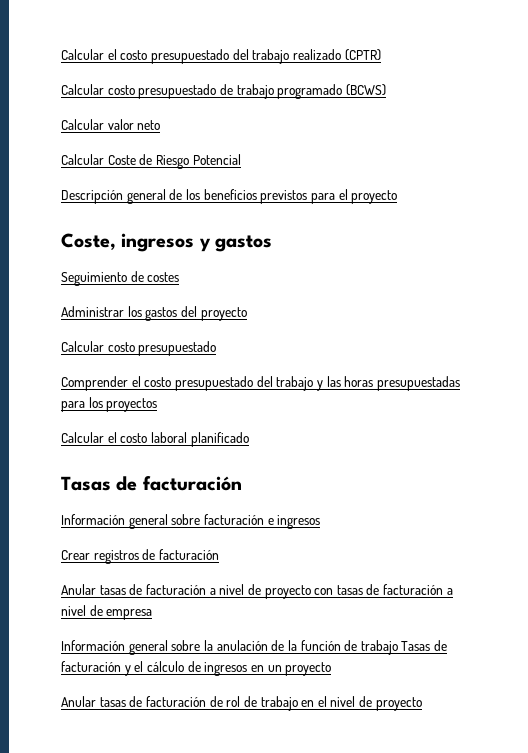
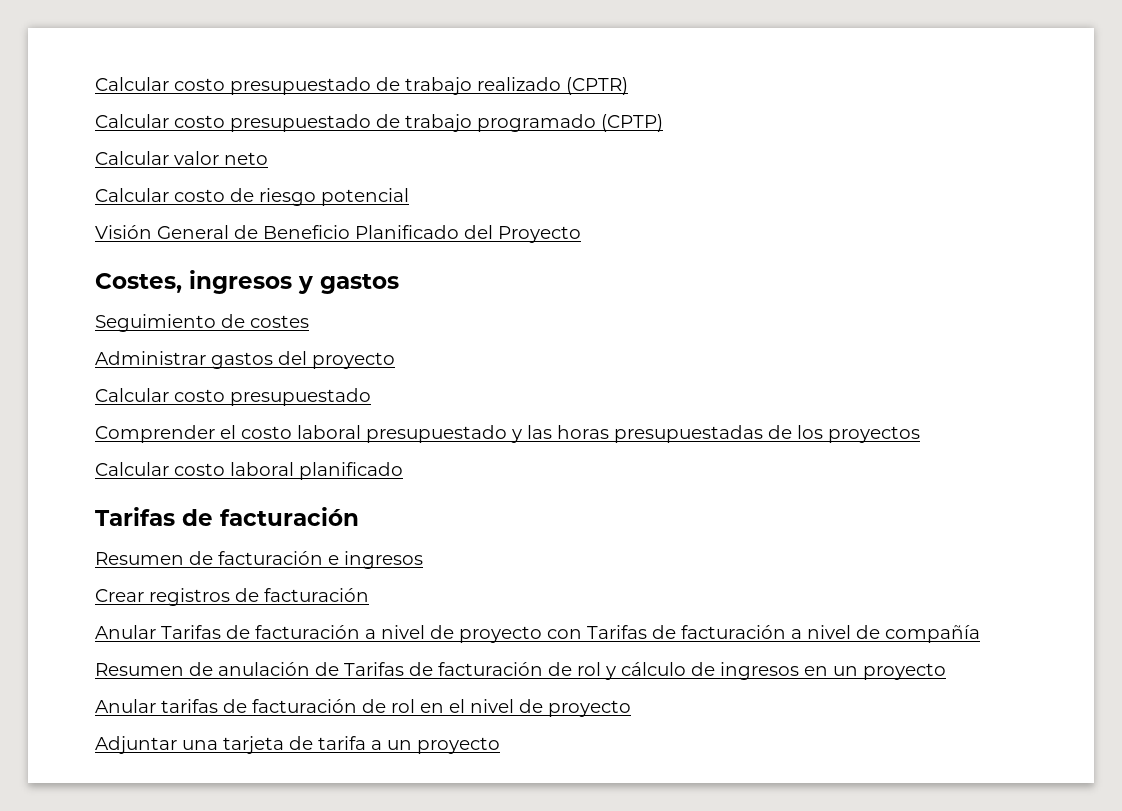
[61,49,249,64] Calcular el costo presupuestado del -> [95,77,400,95] Calcular costo presupuestado de
[345,84,386,96] (BCWS) -> [601,114,663,132] (CPTP)
[107,154,241,169] [61,189,398,204] [61,233,116,250] Coste de Riesgo Potencial // Descripción general de los beneficios previstos para el proyecto // Coste, -> [174,188,409,206] [95,225,581,243] [95,273,182,293] costo de riesgo potencial // Visión General de Beneficio Planificado del Proyecto // Costes,
[127,306,142,317] los -> (206, 358) none
[174,376,314,391] presupuestado del trabajo -> [297,425,507,443] laboral presupuestado
[61,401,85,412] para -> [768,425,792,439] de
[107,432,117,443] el -> (169, 469) none
[61,476,242,491] [61,514,201,529] Tasas de facturación // Información general sobre -> [95,507,359,526] [95,551,213,565] Tarifas de facturación // Resumen de
[99,585,126,595] tasas -> [161,625,221,639] Tarifas
[336,584,453,595] [61,605,153,620] [61,640,448,655] [61,661,144,676] tasas de facturación a nivel de empresa // Información general sobre la anulación de la función de trabajo Tasas de facturación y el -> [587,625,980,643] [95,662,616,680] Tarifas de facturación a nivel de compañía // Resumen de anulación de Tarifas de facturación de rol y
[99,696,298,711] tasas de facturación de rol de trabajo -> [161,699,415,713] tarifas de facturación de rol
(422, 704) none -> [95,736,500,754] // Adjuntar una tarjeta de tarifa a un proyecto

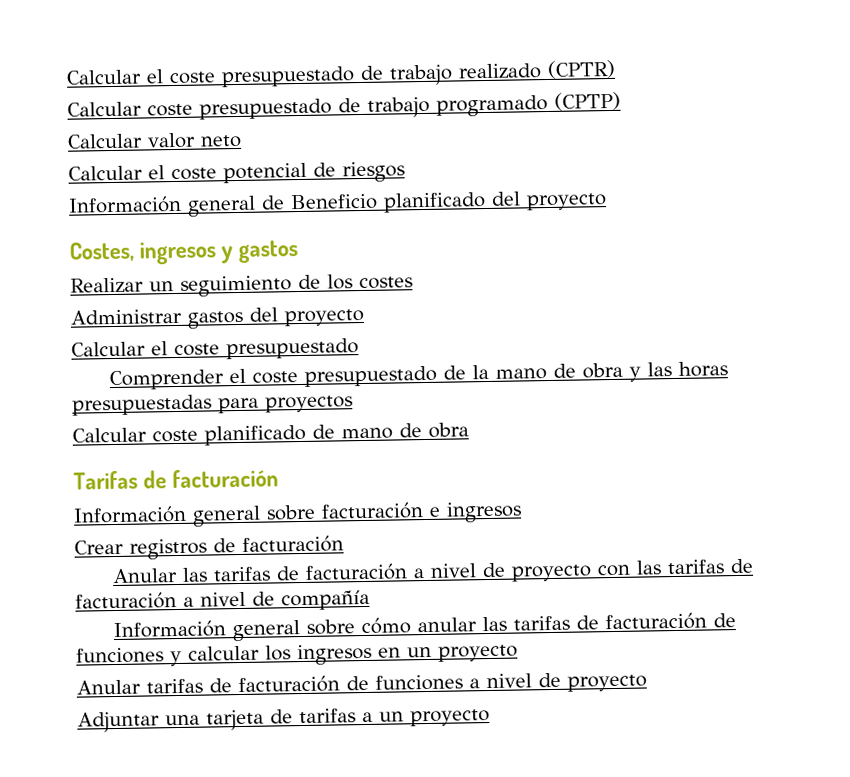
[95,77,225,91] Calcular costo -> [66,69,216,85] Calcular el coste
[174,115,225,128] costo -> [147,103,193,117] coste
[174,188,409,206] [95,225,581,243] costo de riesgo potencial // Visión General de Beneficio Planificado del Proyecto -> [148,161,405,184] [68,191,607,217] el coste potencial de riesgos // Información general de Beneficio planificado del proyecto
[95,314,245,332] Seguimiento de -> [70,274,353,297] Realizar un seguimiento de los
[174,389,225,402] costo -> [151,341,220,357] el coste
[241,425,507,443] costo laboral presupuestado -> [252,362,624,387] coste presupuestado de la mano de obra
[768,425,823,439] de los -> [218,397,259,414] para
[174,462,403,480] costo laboral planificado -> [152,422,469,446] coste planificado de mano de obra
[95,551,213,565] Resumen de -> [73,504,316,527] Información general sobre
[161,625,221,639] Tarifas -> [182,566,272,582] las tarifas
[587,625,647,639] Tarifas -> [636,559,726,575] las tarifas
[95,662,715,680] Resumen de anulación de Tarifas de facturación de rol y cálculo de -> [113,612,737,642] [76,645,291,667] Información general sobre cómo anular las tarifas de facturación de funciones y calcular los
[391,699,465,713] rol en el -> [375,674,480,691] funciones a
[318,736,366,750] tarifa -> [299,708,356,724] tarifas

